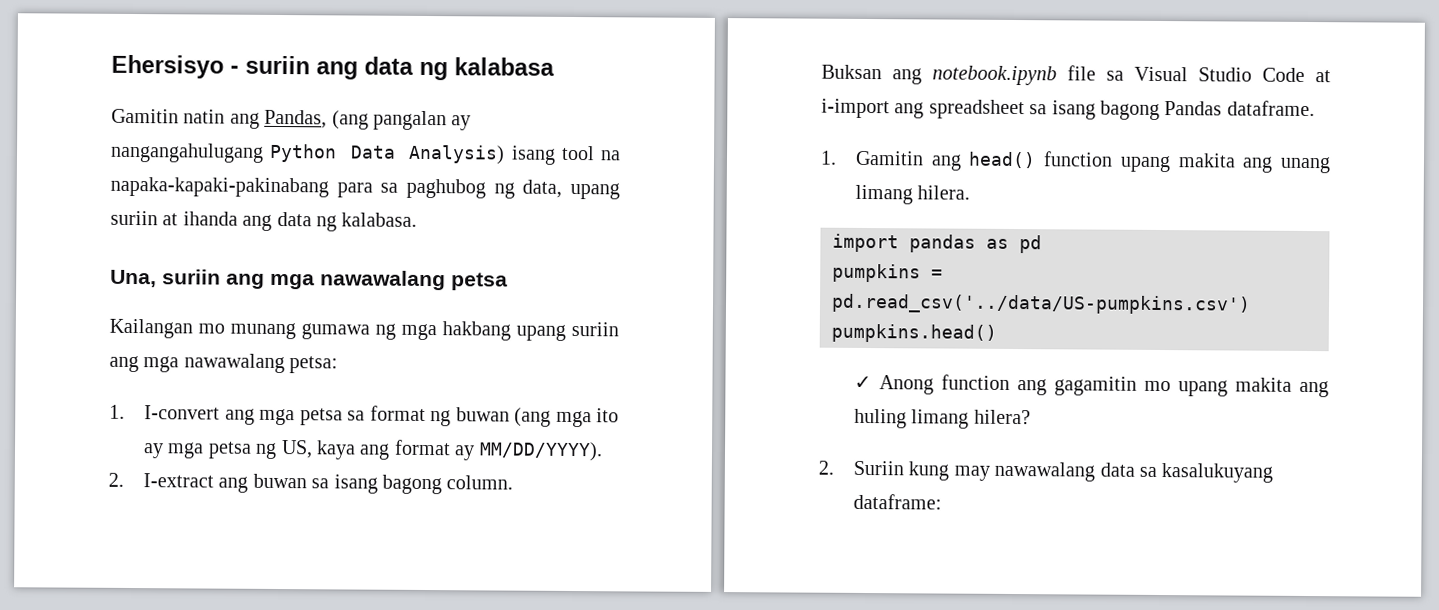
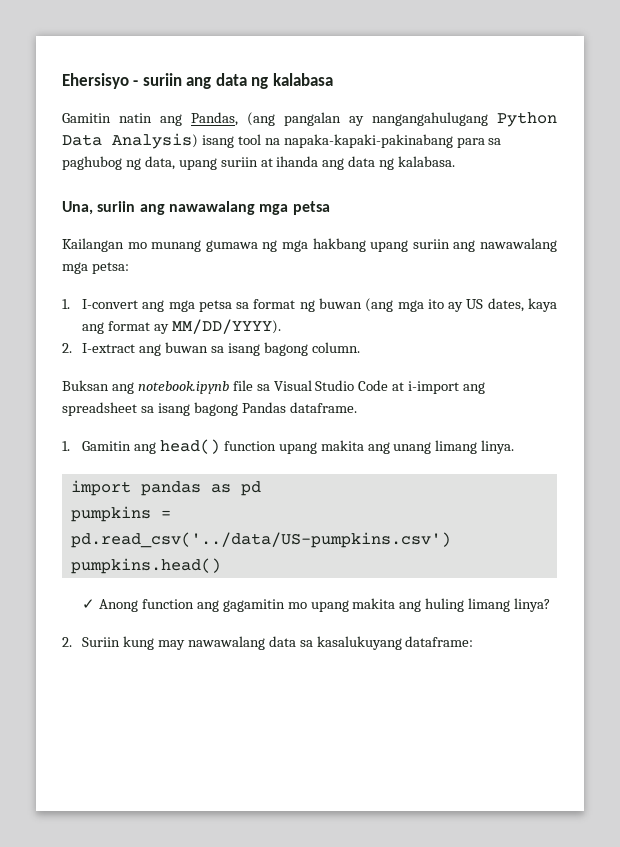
[270,270,446,291] mga nawawalang -> [168,201,289,215] nawawalang mga
[143,353,285,374] mga nawawalang -> [480,238,558,252] [62,262,88,274] nawawalang mga
[167,440,313,459] mga petsa ng US, -> [466,298,524,312] US dates,
[917,185,971,200] hilera. -> [481,440,515,454] linya.
[973,409,1031,425] hilera? -> [514,598,551,612] linya?

